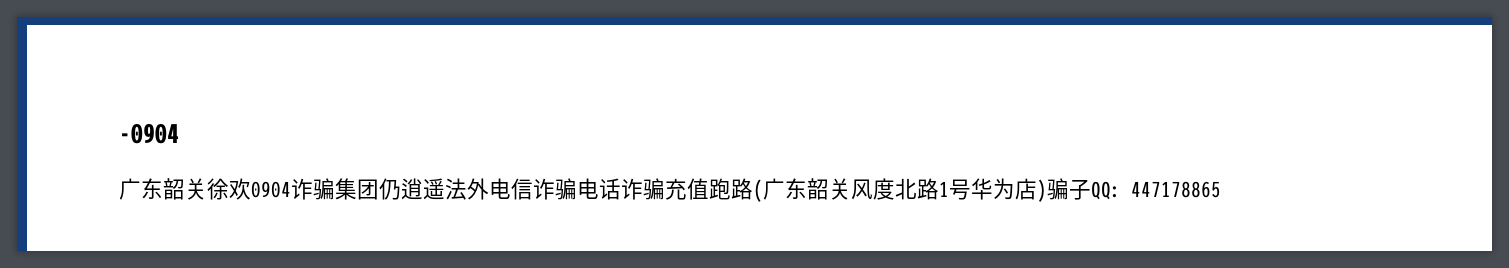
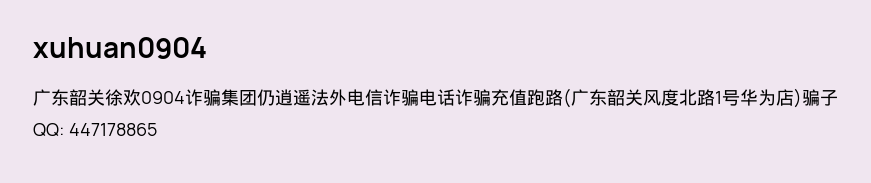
[119,123,179,144] -0904 -> [33,37,207,59] xuhuan0904

